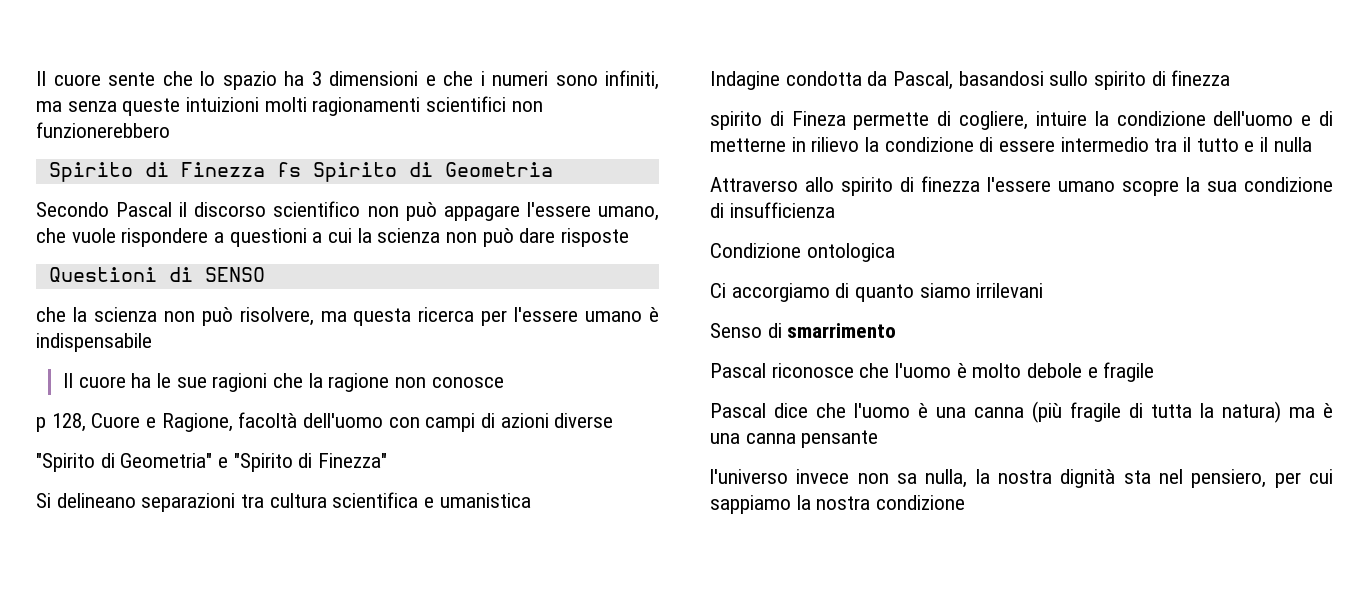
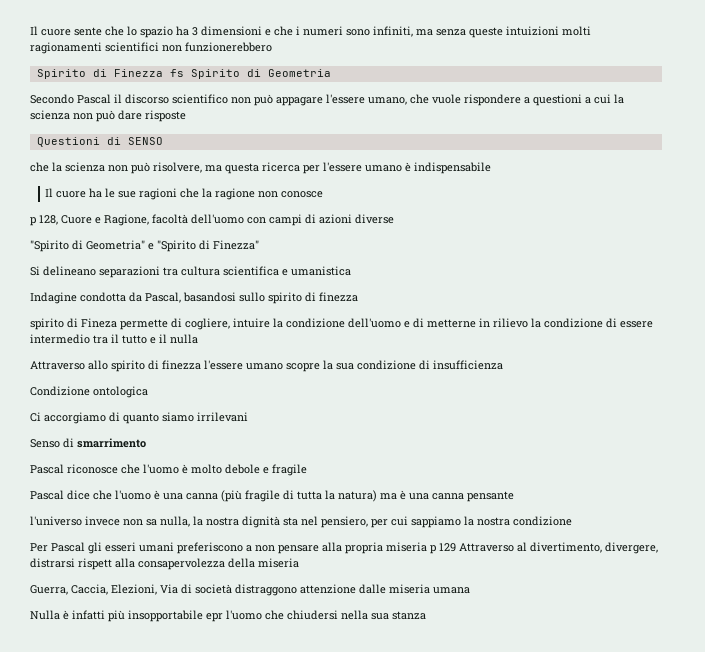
(966, 502) none -> [30,542,658,554] [30,558,299,570] [30,584,470,596] [30,610,426,622] // Per Pascal gli esseri umani preferiscono a non pensare alla propria miseria p 129 Attraverso al divertimento, divergere, distrarsi rispett alla consapervolezza della miseria // Guerra, Caccia, Elezioni, Via di società distraggono attenzione dalle miseria umana // Nulla è infatti più insopportabile epr l'uomo che chiudersi nella sua stanza

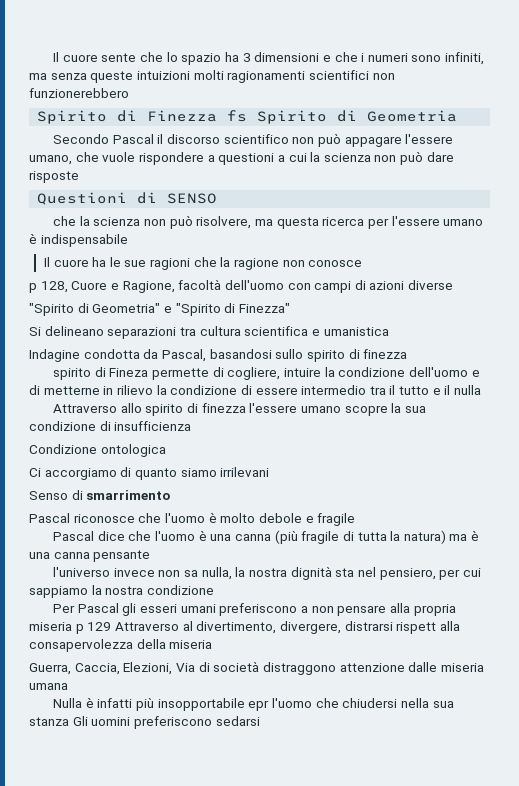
(426, 615) none -> [72,716,260,729] Gli uomini preferiscono sedarsi

